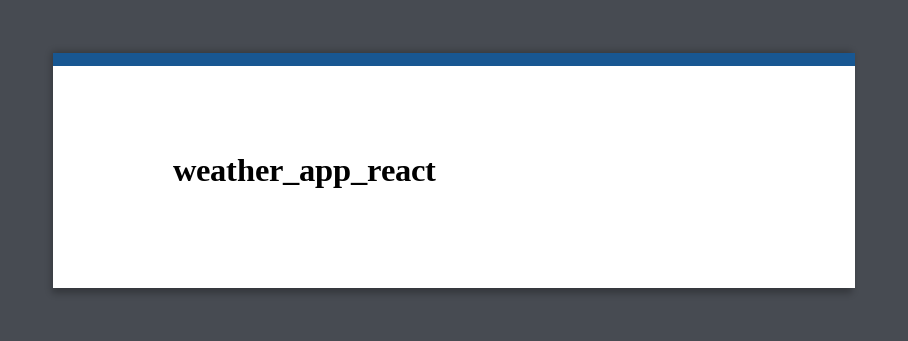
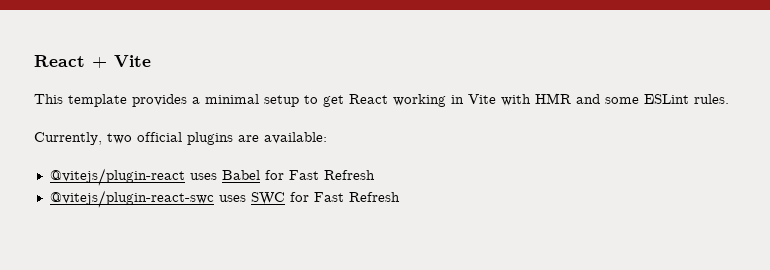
[173,159,436,188] weather_app_react -> [34,55,151,68] [34,93,729,107] [34,132,327,145] [49,168,375,186] [49,190,400,208] React + Vite // This template provides a minimal setup to get React working in Vite with HMR and some ESLint rules. // Currently, two official plugins are available: // @vitejs/plugin-react uses Babel for Fast Refresh // @vitejs/plugin-react-swc uses SWC for Fast Refresh

